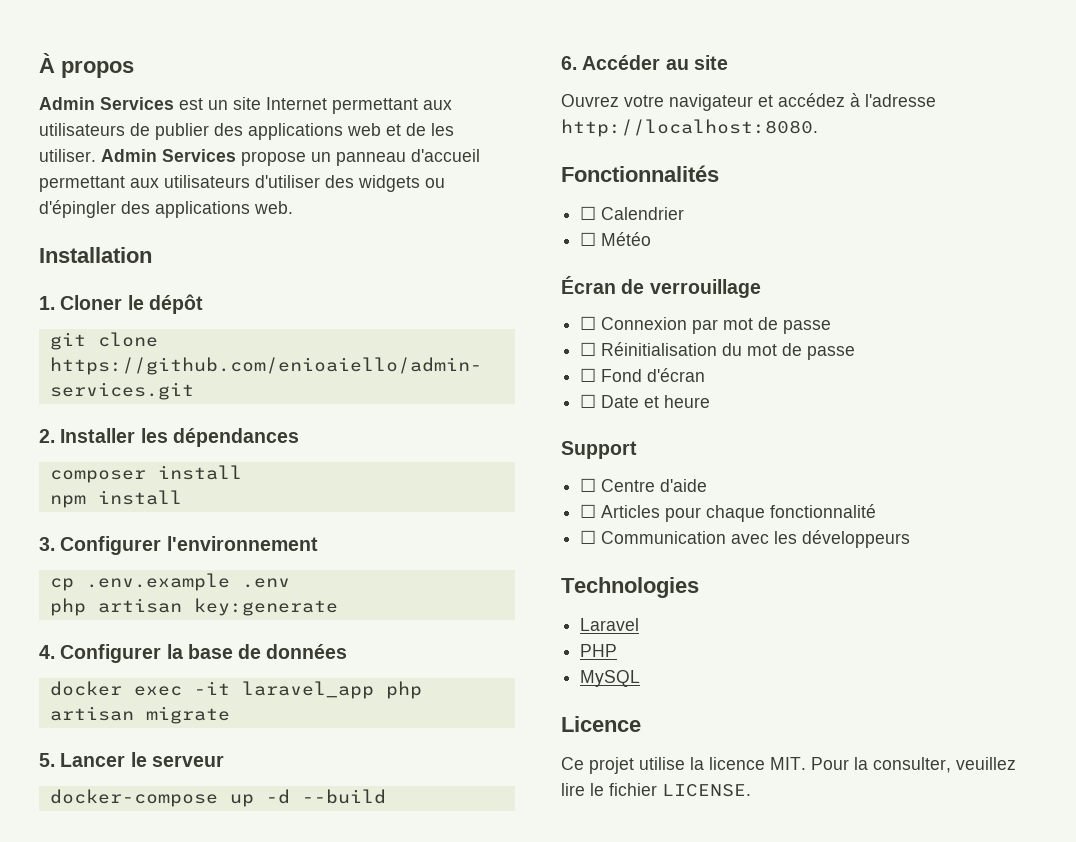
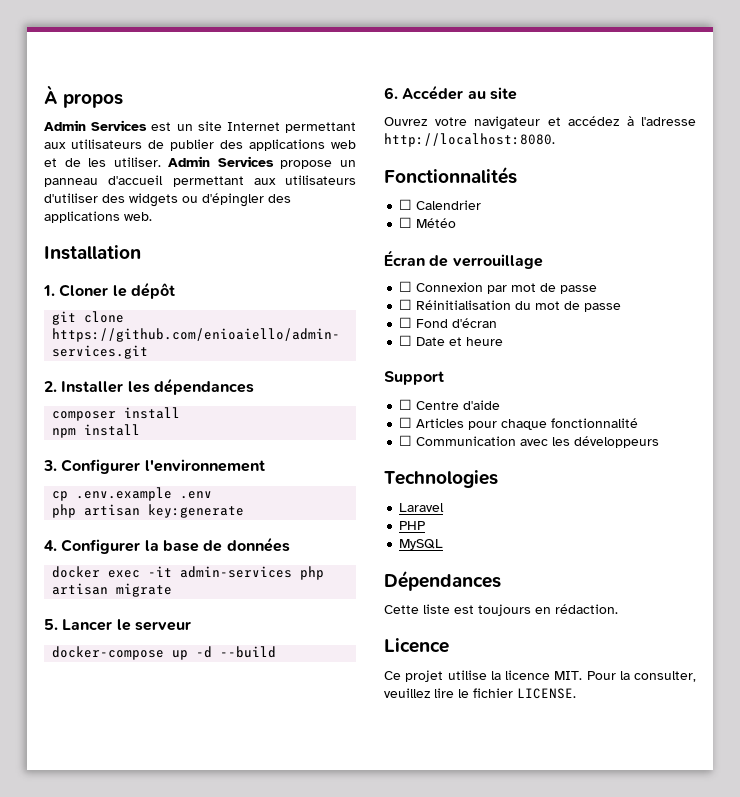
[241,681,374,699] laravel_app -> [180,566,293,578] admin-services
(641, 678) none -> [384,570,501,591] [384,604,618,616] // Dépendances // Cette liste est toujours en rédaction.

